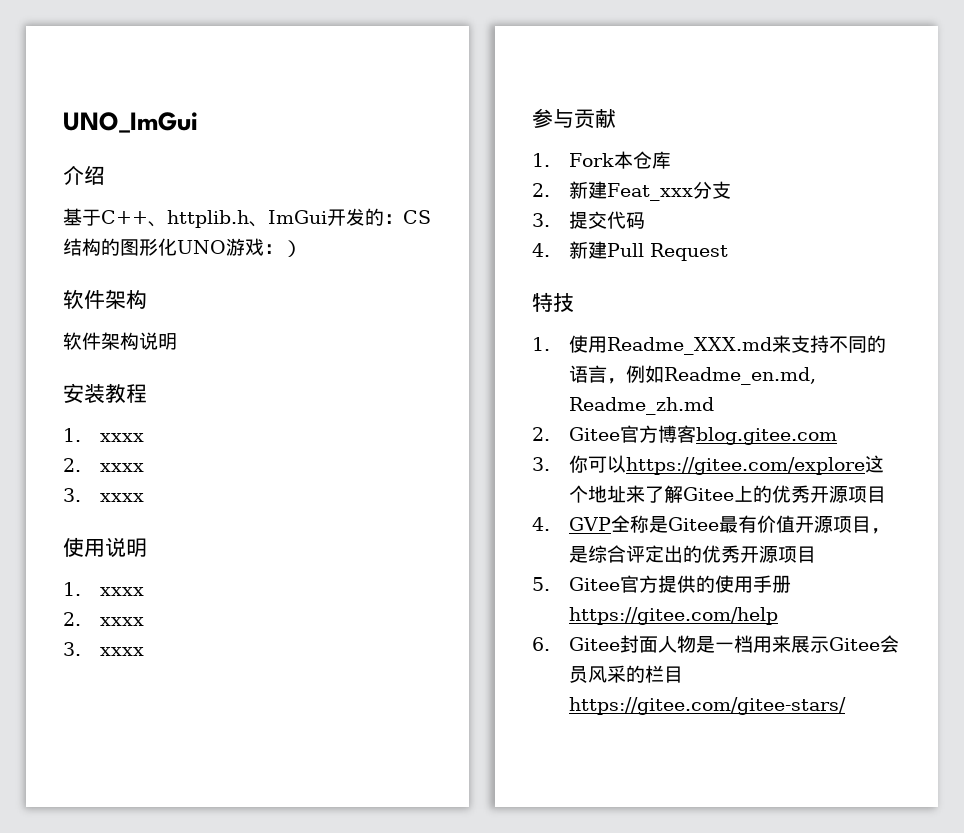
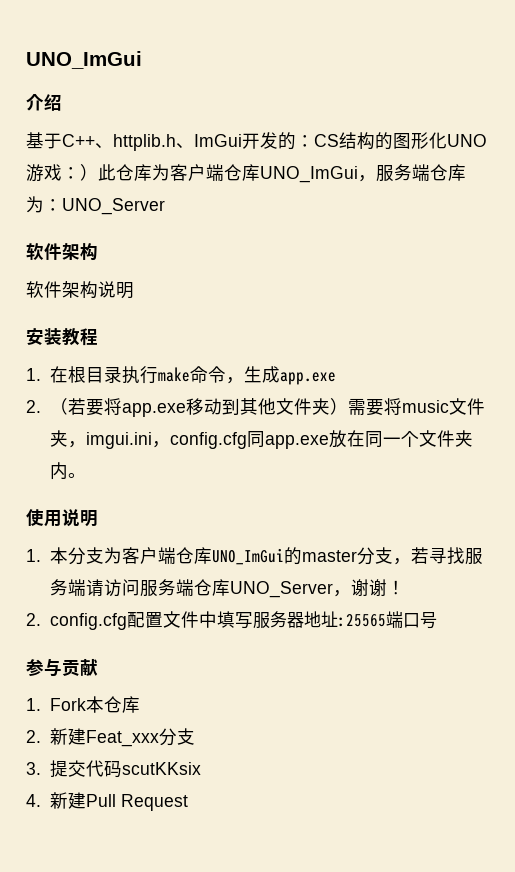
(302, 248) none -> [98,164,466,183] [26,196,165,215] 此仓库为客户端仓库UNO_ImGui，服务端仓库为：UNO_Server
[100,433,145,442] [63,458,145,472] [63,488,145,502] [63,537,147,557] [63,582,145,596] [63,612,145,626] [63,642,145,656] xxxx // 2. xxxx // 3. xxxx // 使用说明 // 1. xxxx // 2. xxxx // 3. xxxx -> [49,366,336,385] [26,398,485,417] [49,430,473,449] [49,462,86,480] [26,509,98,527] [26,547,483,565] [49,579,405,598] [26,611,437,630] 在根目录执行make命令，生成app.exe // 2.（若要将app.exe移动到其他文件夹）需要将music文件夹，imgui.ini，config.cfg同app.exe放在同一个文件夹内。 // 使用说明 // 1.本分支为客户端仓库UNO_ImGui的master分支，若寻找服务端请访问服务端仓库UNO_Server，谢谢！ // 2. config.cfg配置文件中填写服务器地址:25565端口号
(646, 220) none -> [121,762,201,775] scutKKsix
[532,292,574,312] [532,335,887,355] [569,365,817,385] [569,397,715,415] [532,425,838,445] [532,455,885,475] [569,485,887,503] [532,515,891,534] [569,545,817,563] [532,575,792,593] [569,607,779,625] [532,635,900,653] [569,665,684,683] [569,697,847,715] // 特技 // 1.使用Readme_XXX.md来支持不同的语言，例如Readme_en.md, Readme_zh.md // 2. Gitee官方博客blog.gitee.com // 3.你可以https://gitee.com/explore这个地址来了解Gitee上的优秀开源项目 // 4. GVP全称是Gitee最有价值开源项目，是综合评定出的优秀开源项目 // 5. Gitee官方提供的使用手册https://gitee.com/help // 6. Gitee封面人物是一档用来展示Gitee会员风采的栏目https://gitee.com/gitee-stars/ -> (188, 802) none

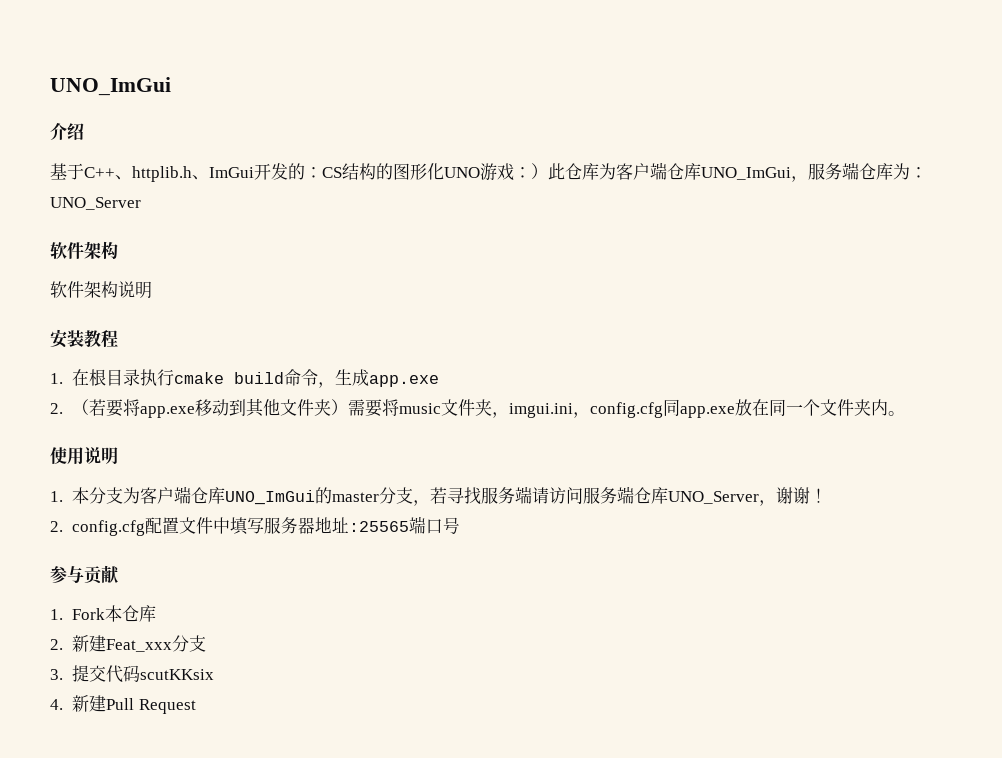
[157,367,190,382] make -> [174,372,285,384] cmake build

